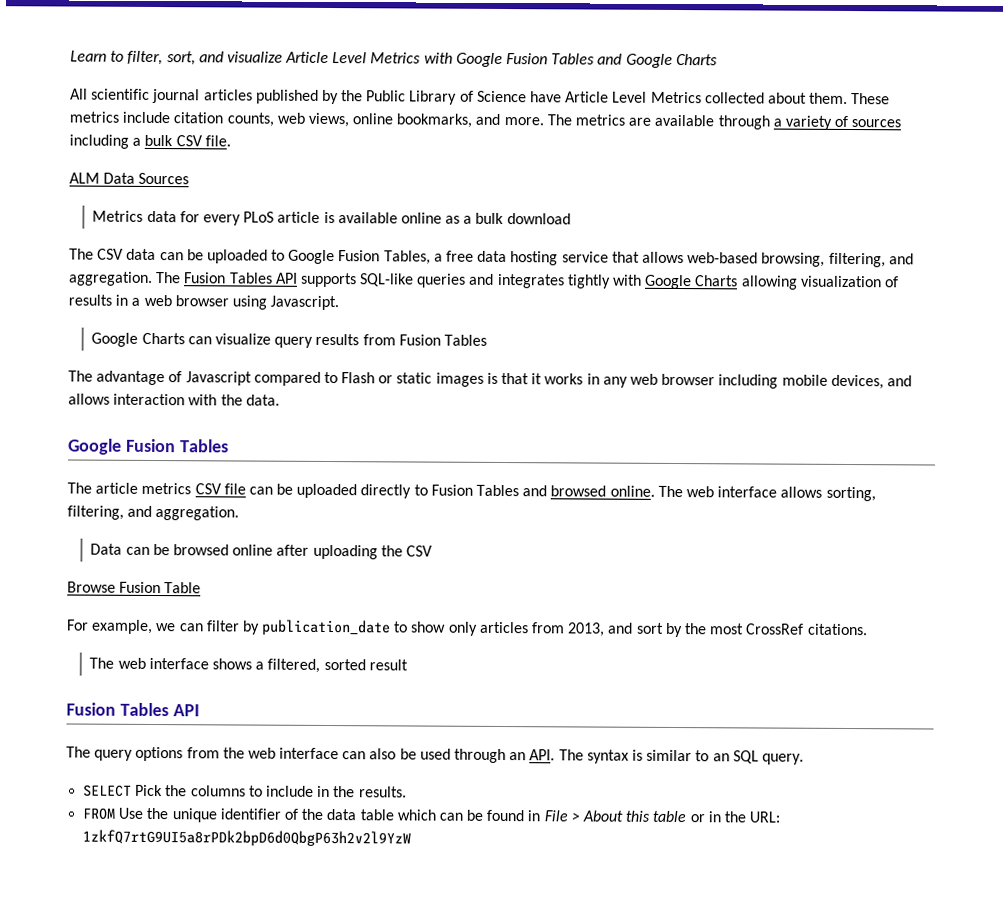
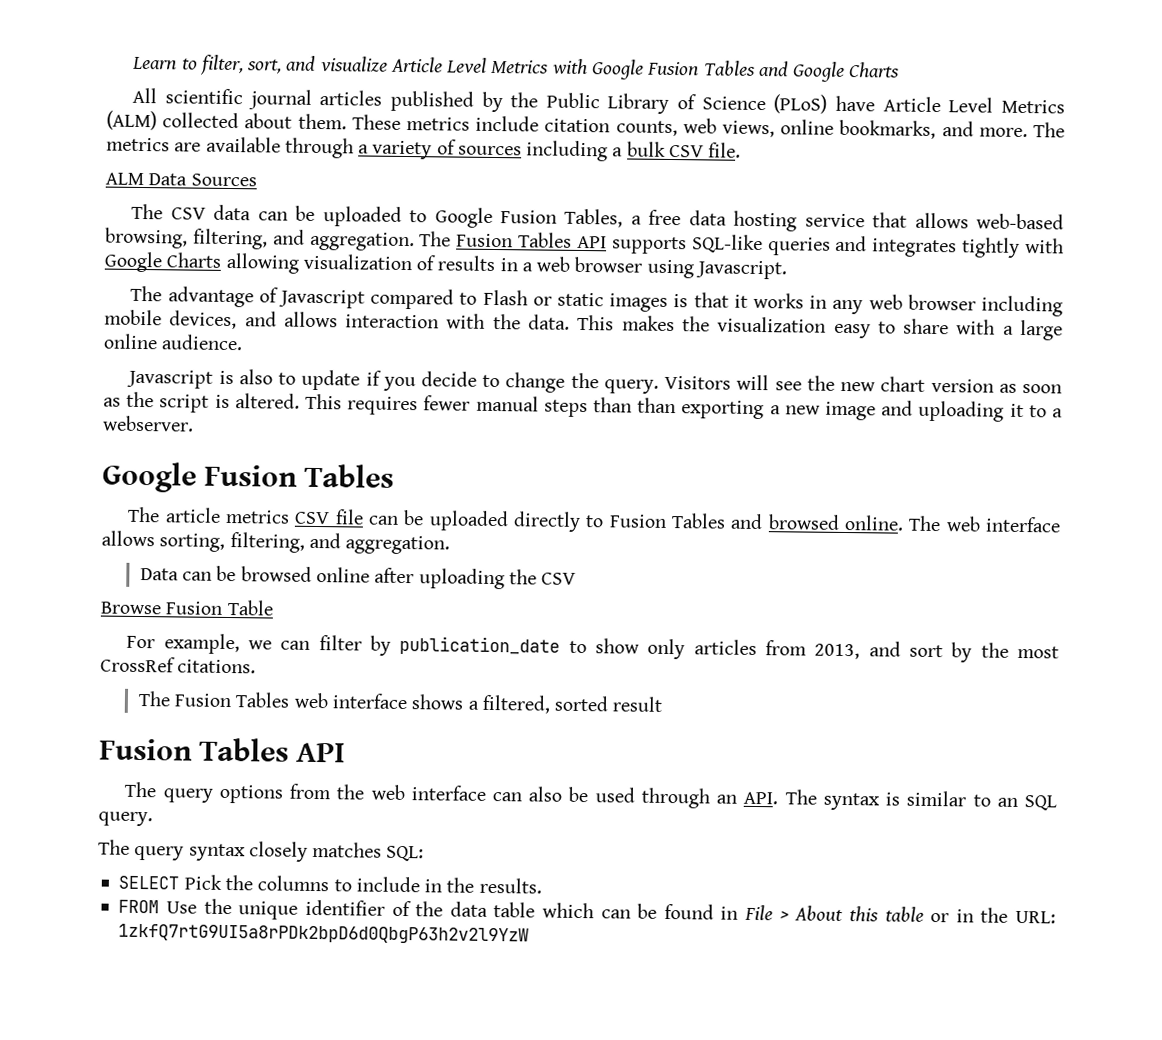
(527, 96) none -> [773,94,828,114] (PLoS)
(702, 97) none -> [106,110,157,131] (ALM)
[92,210,571,226] // Metrics data for every PLoS article is available online as a bulk download -> (257, 180) none
[91,332,487,348] // Google Charts can visualize query results from Fusion Tables -> (787, 270) none
(280, 400) none -> [577,314,1063,341] [103,333,244,351] [126,369,1062,394] [103,391,1064,422] [102,415,194,432] This makes the visualization easy to share with a large online audience. // Javascript is also to update if you decide to change the query. Visitors will see the new chart version as soon as the script is altered. This requires fewer manual steps than than exporting a new image and uploading it to a webserver.
(115, 663) none -> [174,692,291,708] Fusion Tables
(804, 759) none -> [98,839,425,862] // The query syntax closely matches SQL:

